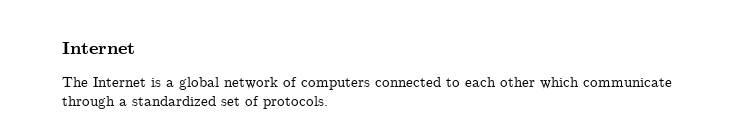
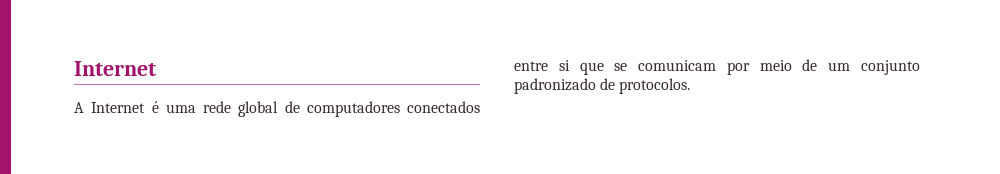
[62,77,672,90] [62,96,328,109] The Internet is a global network of computers connected to each other which communicate through a standardized set of protocols. -> [74,101,480,117] [514,59,920,75] [514,78,691,94] A Internet é uma rede global de computadores conectados entre si que se comunicam por meio de um conjunto padronizado de protocolos.

